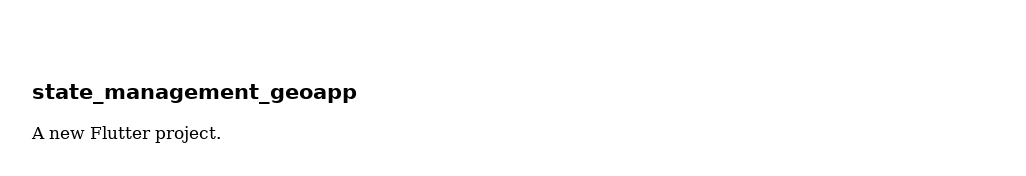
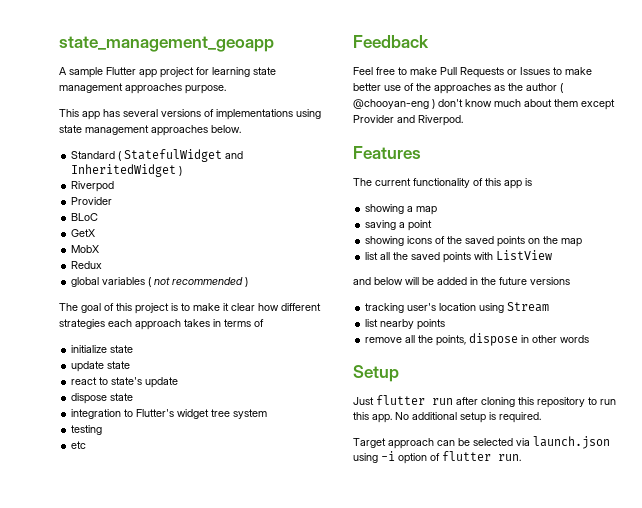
[49,126,221,143] new Flutter project. -> [69,67,276,78] [59,83,226,94] [59,109,321,120] [59,125,241,136] [71,149,244,162] [71,164,183,177] [71,181,115,192] [71,197,113,205] [71,213,99,221] [71,229,96,237] [71,245,100,253] [71,261,103,269] [71,277,249,287] [59,303,321,314] [59,319,264,330] [71,345,134,353] [71,361,131,372] [71,377,179,388] [71,393,134,404] [71,409,268,419] [71,425,103,435] [71,441,87,449] [353,35,429,48] [353,67,592,78] [353,83,563,94] [353,99,615,110] [353,115,463,126] [353,146,421,159] [353,178,532,189] [365,204,438,215] [365,220,433,231] [365,236,583,247] [365,250,553,263] [353,277,570,285] [365,302,550,313] [365,319,446,330] [365,333,590,346] [353,365,399,382] [353,395,616,408] [353,412,541,423] [353,436,610,449] [353,451,521,464] sample Flutter app project for learning state management approaches purpose. // This app has several versions of implementations using state management approaches below. // Standard ( StatefulWidget and InheritedWidget ) // Riverpod // Provider // BLoC // GetX // MobX // Redux // global variables ( not recommended ) // The goal of this project is to make it clear how different strategies each approach takes in terms of // initialize state // update state // react to state's update // dispose state // integration to Flutter's widget tree system // testing // etc // Feedback // Feel free to make Pull Requests or Issues to make better use of the approaches as the author ( @chooyan-eng ) don't know much about them except Provider and Riverpod. // Features // The current functionality of this app is // showing a map // saving a point // showing icons of the saved points on the map // list all the saved points with ListView // and below will be added in the future versions // tracking user's location using Stream // list nearby points // remove all the points, dispose in other words // Setup // Just flutter run after cloning this repository to run this app. No additional setup is required. // Target approach can be selected via launch.json using -i option of flutter run.

